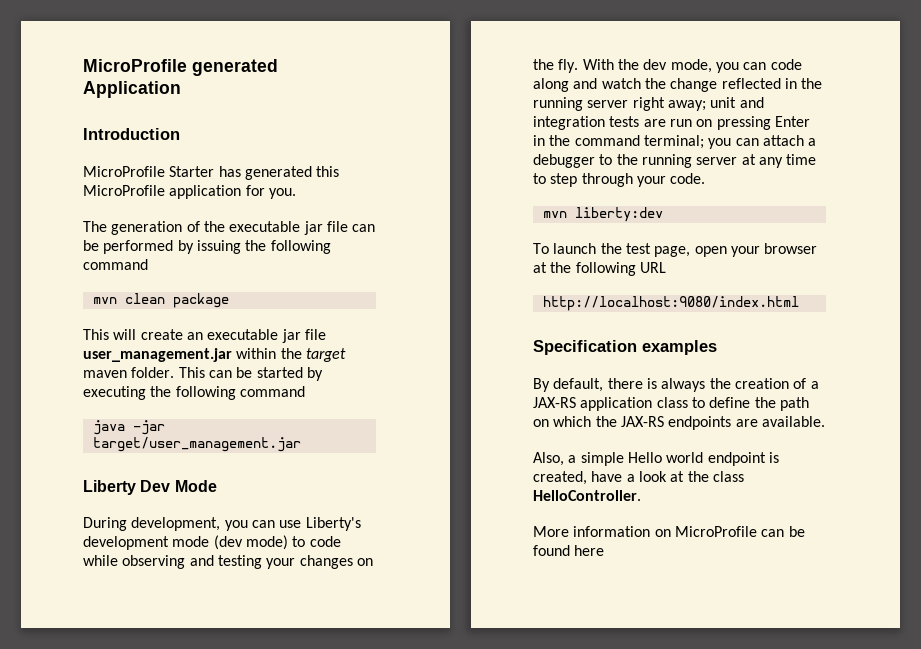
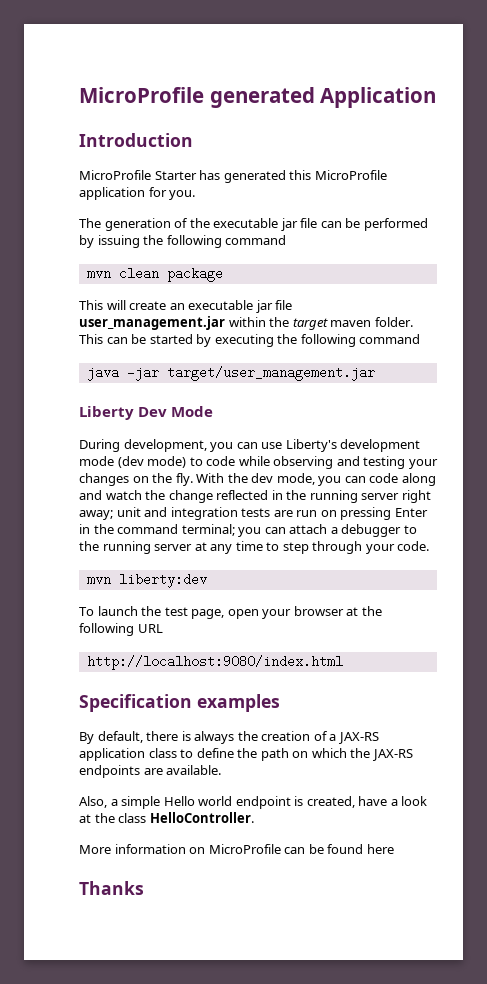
(605, 550) none -> [79,881,144,895] // Thanks

